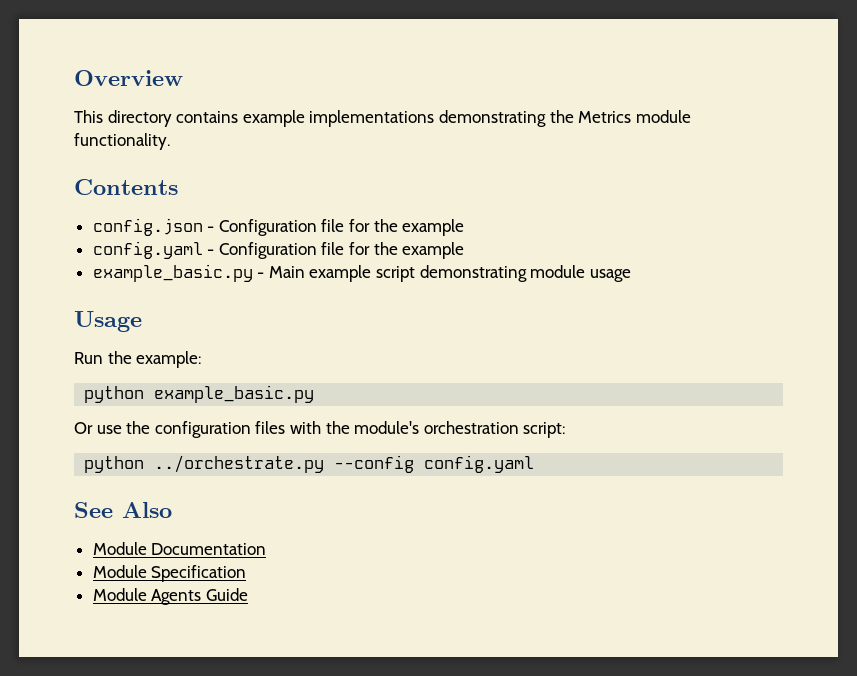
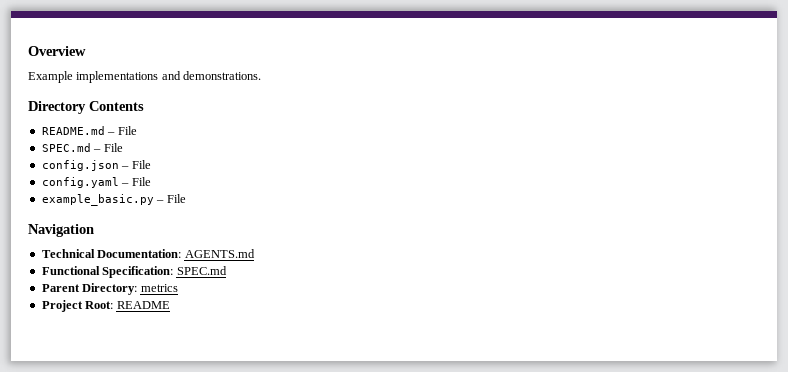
[74,110,691,127] [74,133,170,150] [74,179,178,195] [92,218,465,236] [92,241,465,259] [92,264,631,282] [74,311,142,332] [74,351,202,368] [84,385,315,403] [74,421,566,438] [84,455,535,473] [74,502,172,518] [92,542,267,555] [92,565,247,582] [92,588,248,605] This directory contains example implementations demonstrating the Metrics module functionality. // Contents // config.json - Configuration file for the example // config.yaml - Configuration file for the example // example_basic.py - Main example script demonstrating module usage // Usage // Run the example: // python example_basic.py // Or use the configuration files with the module's orchestration script: // python ../orchestrate.py --config config.yaml // See Also // Module Documentation // Module Specification // Module Agents Guide -> [28,71,262,83] [28,101,144,114] [41,126,137,135] [41,143,123,152] [41,160,151,171] [41,177,151,188] [41,194,186,206] [28,224,94,237] [41,249,255,258] [41,266,227,278] [41,283,178,295] [41,300,170,312] Example implementations and demonstrations. // Directory Contents // README.md – File // SPEC.md – File // config.json – File // config.yaml – File // example_basic.py – File // Navigation // Technical Documentation: AGENTS.md // Functional Specification: SPEC.md // Parent Directory: metrics // Project Root: README

